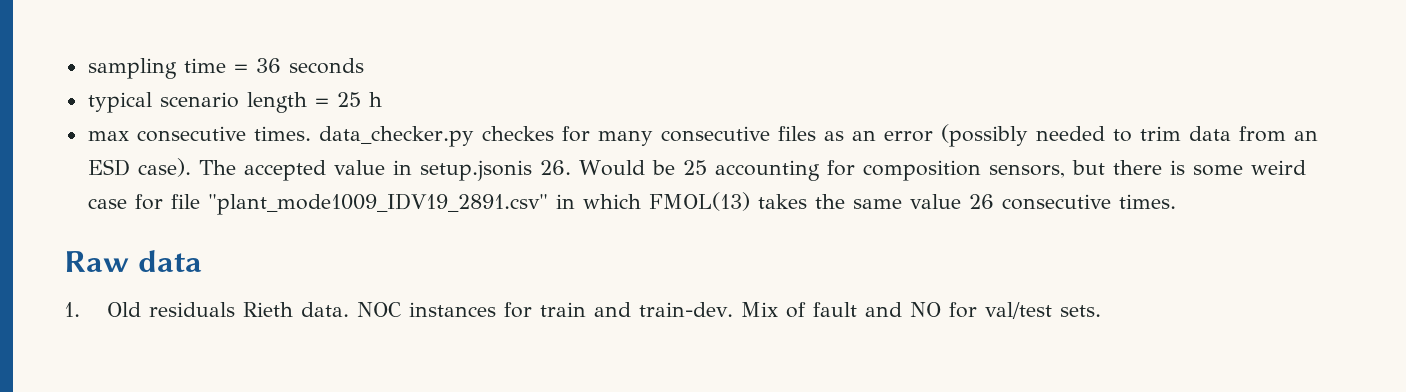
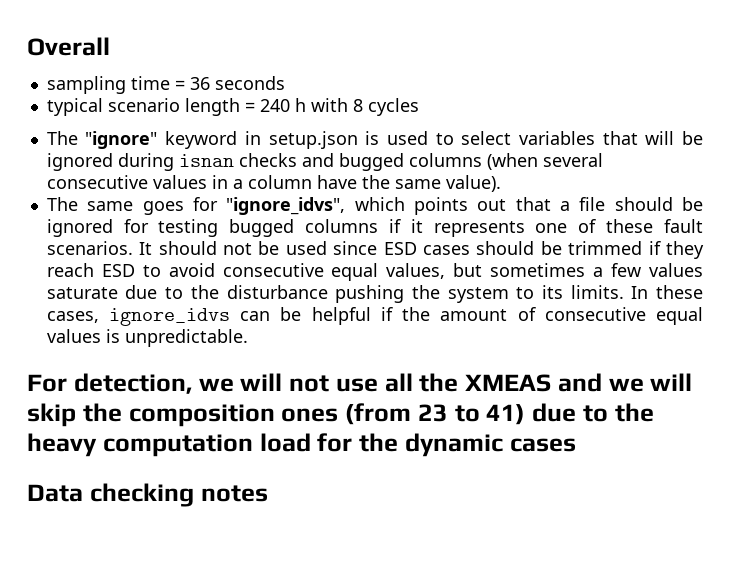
(87, 68) none -> [27,37,110,56] Overall //
[336,92,361,107] 25 -> [259,99,290,112] 240
[87,124,1318,147] [87,158,1306,181] [87,192,1176,215] [64,250,202,272] [64,302,1101,319] // max consecutive times. data_checker.py checkes for many consecutive files as an error (possibly needed to trim data from an ESD case). The accepted value in setup.jsonis 26. Would be 25 accounting for composition sensors, but there is some weird case for file "plant_mode1009_IDV19_2891.csv" in which FMOL(13) takes the same value 26 consecutive times. // Raw data // 1. Old residuals Rieth data. NOC instances for train and train-dev. Mix of fault and NO for val/test sets. -> [310,98,419,116] [46,131,704,149] [46,153,603,171] [46,175,501,192] [46,197,704,215] [46,219,703,237] [46,241,704,259] [46,263,703,281] [46,285,704,303] [46,307,704,326] [46,329,248,347] [27,373,693,394] [27,403,654,427] [27,433,576,457] [27,483,268,507] with 8 cycles // The "ignore" keyword in setup.json is used to select variables that will be ignored during isnan checks and bugged columns (when several consecutive values in a column have the same value). // The same goes for "ignore_idvs", which points out that a file should be ignored for testing bugged columns if it represents one of these fault scenarios. It should not be used since ESD cases should be trimmed if they reach ESD to avoid consecutive equal values, but sometimes a few values saturate due to the disturbance pushing the system to its limits. In these cases, ignore_idvs can be helpful if the amount of consecutive equal values is unpredictable. // For detection, we will not use all the XMEAS and we will skip the composition ones (from 23 to 41) due to the heavy computation load for the dynamic cases // Data checking notes

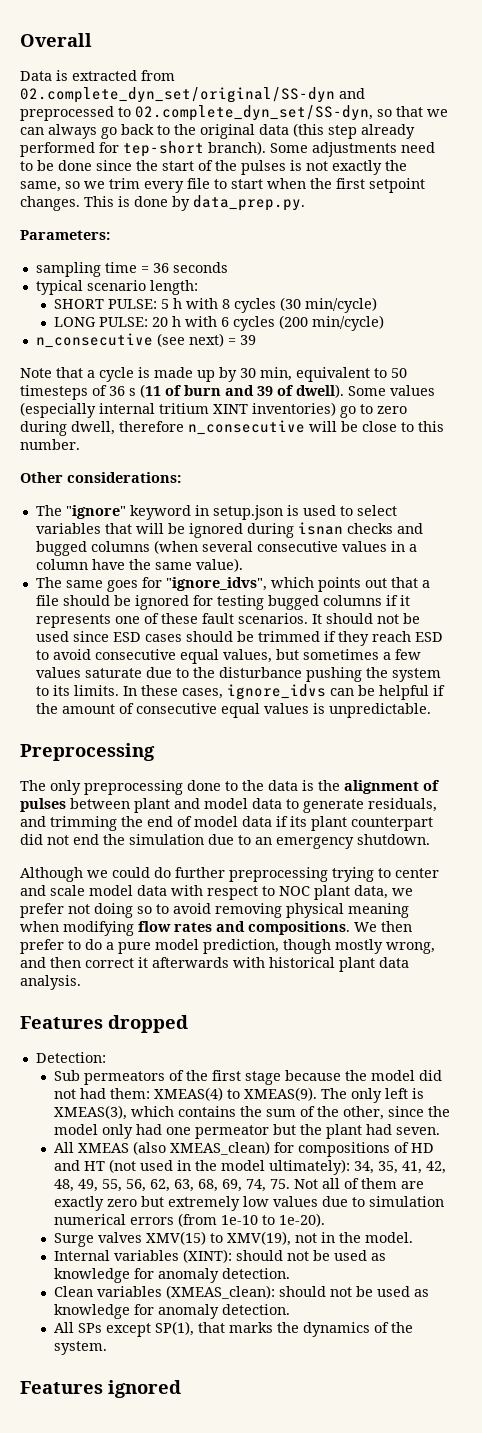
(110, 46) none -> [20,70,175,81] [20,87,365,103] [20,105,448,121] [20,123,415,139] [20,141,435,157] [20,160,407,175] [20,178,425,193] [20,195,305,211] [20,230,110,240] // Data is extracted from 02.complete_dyn_set/original/SS-dyn and preprocessed to 02.complete_dyn_set/SS-dyn, so that we can always go back to the original data (this step already performed for tep-short branch). Some adjustments need to be done since the start of the pulses is not exactly the same, so we trim every file to start when the first setpoint changes. This is done by data_prep.py. // Parameters:
[184,98,290,116] length = 240 -> [149,280,198,295] [53,299,169,309] length: // SHORT PULSE: 5
(419, 107) none -> [279,297,377,313] [53,315,384,331] [35,333,256,348] [20,367,407,382] [20,384,435,400] [20,402,407,418] [20,420,444,436] [20,439,80,450] [20,472,181,483] (30 min/cycle) // LONG PULSE: 20 h with 6 cycles (200 min/cycle) // n_consecutive (see next) = 39 // Note that a cycle is made up by 30 min, equivalent to 50 timesteps of 36 s (11 of burn and 39 of dwell). Some values (especially internal tritium XINT inventories) go to zero during dwell, therefore n_consecutive will be close to this number. // Other considerations:
[27,373,693,394] [27,403,654,427] [27,433,576,457] [27,483,268,507] For detection, we will not use all the XMEAS and we will skip the composition ones (from 23 to 41) due to the heavy computation load for the dynamic cases // Data checking notes -> [20,743,155,761] [20,780,439,795] [20,798,437,813] [20,816,433,831] [20,834,430,849] [20,867,439,882] [20,885,413,900] [20,903,409,918] [20,921,412,936] [20,939,435,954] [20,957,409,972] [20,975,81,990] [20,1015,188,1033] [35,1052,106,1063] [53,1070,442,1085] [53,1087,424,1103] [53,1105,450,1120] [53,1124,440,1139] [53,1141,434,1157] [53,1159,446,1175] [53,1178,424,1192] [53,1196,444,1211] [53,1213,325,1227] [53,1231,413,1247] [53,1249,386,1263] [53,1268,290,1283] [53,1285,429,1299] [53,1304,290,1319] [53,1321,413,1337] [53,1341,107,1355] [20,1380,181,1398] Preprocessing // The only preprocessing done to the data is the alignment of pulses between plant and model data to generate residuals, and trimming the end of model data if its plant counterpart did not end the simulation due to an emergency shutdown. // Although we could do further preprocessing trying to center and scale model data with respect to NOC plant data, we prefer not doing so to avoid removing physical meaning when modifying flow rates and compositions. We then prefer to do a pure model prediction, though mostly wrong, and then correct it afterwards with historical plant data analysis. // Features dropped // Detection: // Sub permeators of the first stage because the model did not had them: XMEAS(4) to XMEAS(9). The only left is XMEAS(3), which contains the sum of the other, since the model only had one permeator but the plant had seven. // All XMEAS (also XMEAS_clean) for compositions of HD and HT (not used in the model ultimately): 34, 35, 41, 42, 48, 49, 55, 56, 62, 63, 68, 69, 74, 75. Not all of them are exactly zero but extremely low values due to simulation numerical errors (from 1e-10 to 1e-20). // Surge valves XMV(15) to XMV(19), not in the model. // Internal variables (XINT): should not be used as knowledge for anomaly detection. // Clean variables (XMEAS_clean): should not be used as knowledge for anomaly detection. // All SPs except SP(1), that marks the dynamics of the system. // Features ignored

